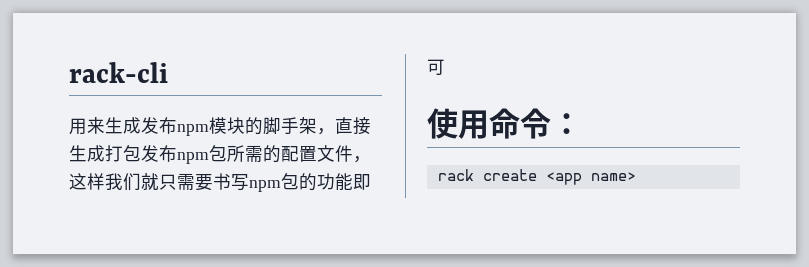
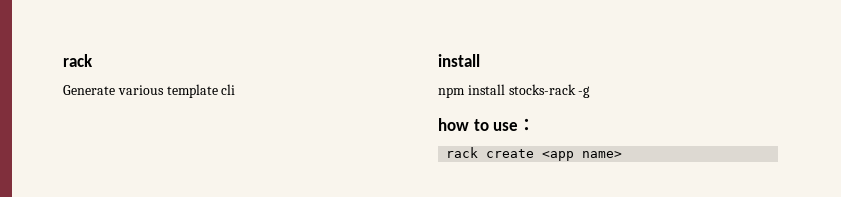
[69,62,168,83] [69,117,371,136] [69,145,371,164] [69,173,371,192] [427,59,445,75] [427,108,551,139] rack-cli // 用来生成发布npm模块的脚手架，直接生成打包发布npm包所需的配置文件，这样我们就只需要书写npm包的功能即可 // 使用命令 -> [63,54,93,67] [63,84,236,98] [438,54,480,67] [438,84,591,98] [438,118,519,131] rack // Generate various template cli // install // npm install stocks-rack -g // how to use

